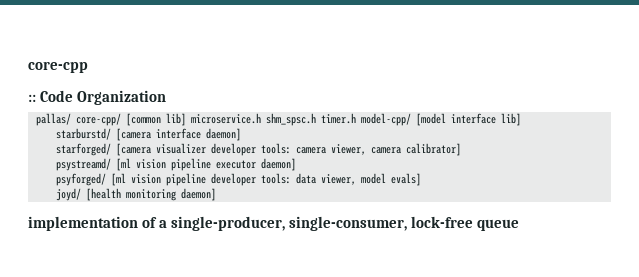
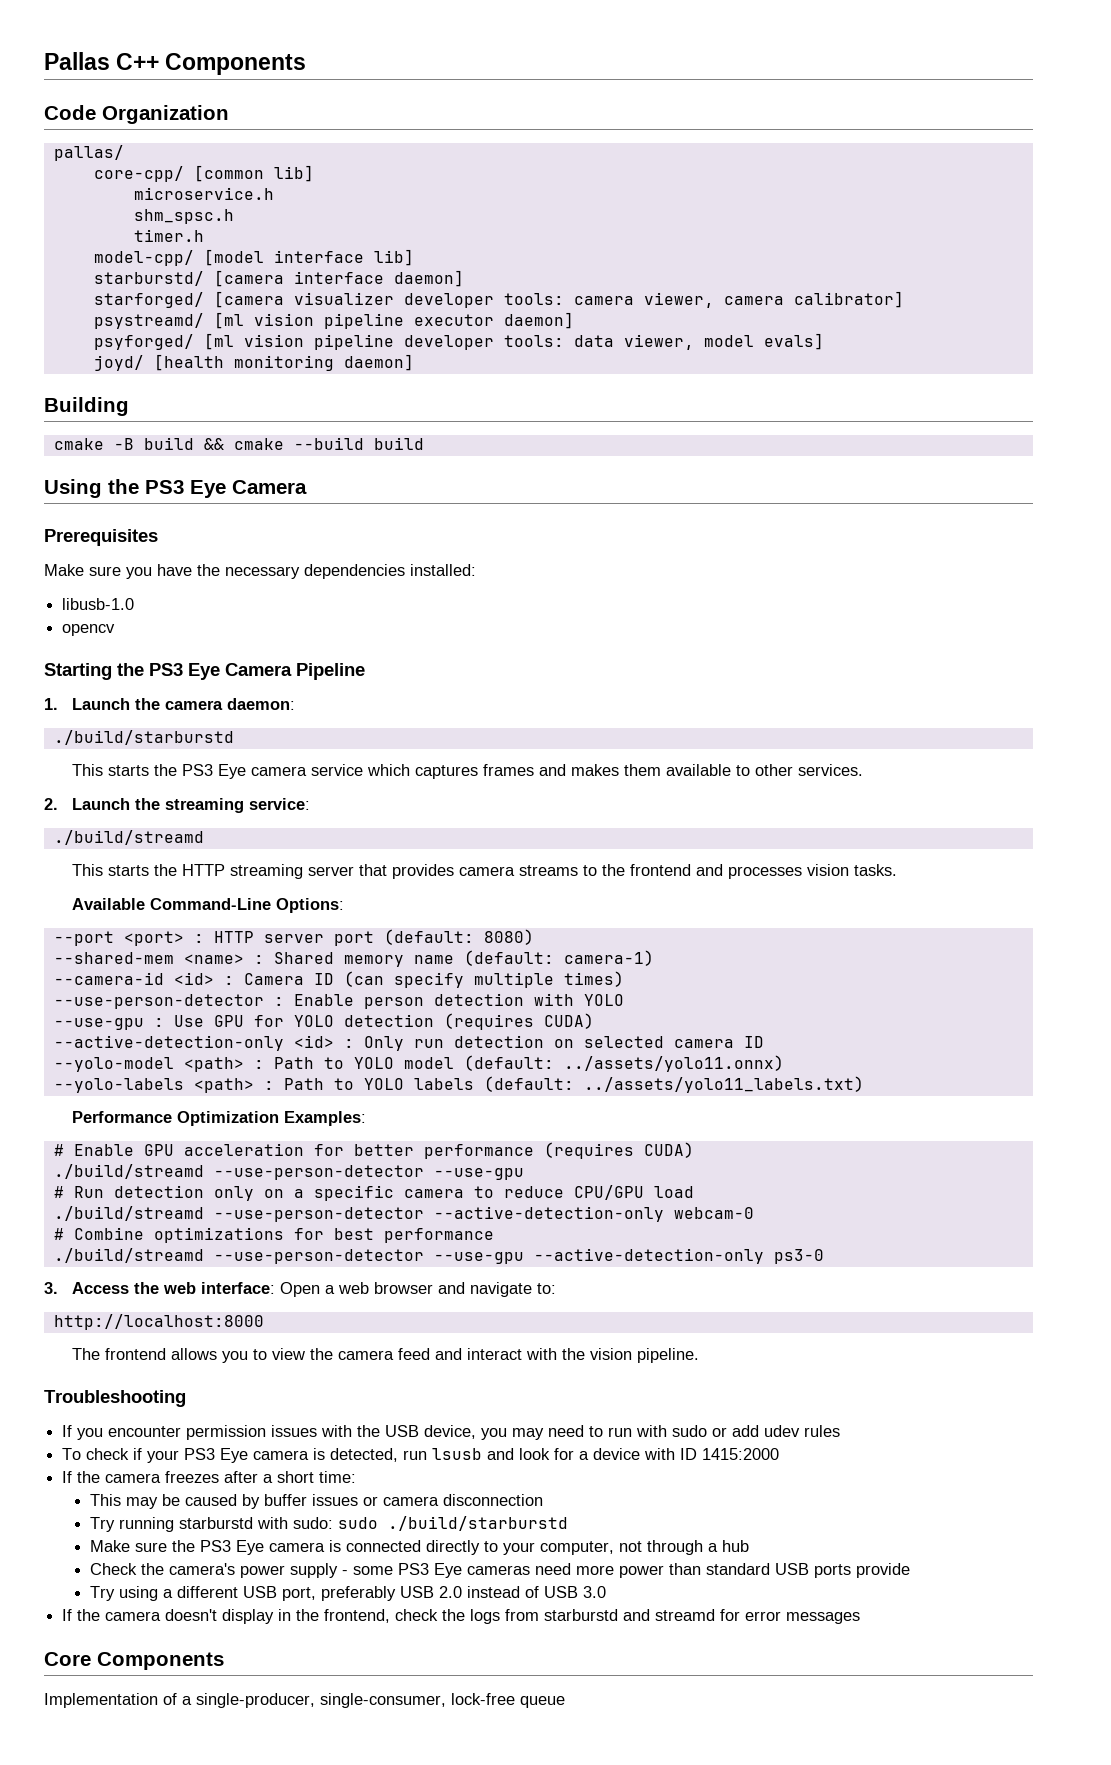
[28,61,88,73] [28,94,36,102] core-cpp // :: -> [44,52,307,75] Pallas C++ Components //
(71, 119) none -> (124, 153) //
(186, 119) none -> (314, 173) //
(261, 118) none -> (274, 193) //
(316, 119) none -> (234, 216) //
(356, 118) none -> (204, 235) //
[28,216,138,231] implementation -> [44,397,129,416] [53,437,424,450] [44,479,307,498] [44,529,158,546] [44,564,476,579] [62,598,135,610] [62,624,116,636] [44,663,365,680] [44,698,295,710] [53,730,234,745] [71,764,863,779] [44,798,310,813] [53,830,204,845] [71,864,897,879] [71,898,344,913] [53,929,534,946] [53,950,654,967] [53,971,624,988] [53,993,624,1009] [53,1013,594,1030] [53,1035,764,1051] [53,1055,784,1072] [53,1076,864,1093] [71,1111,366,1126] [53,1142,694,1159] [53,1164,524,1180] [53,1185,694,1201] [53,1206,754,1222] [53,1227,494,1243] [53,1248,824,1264] [44,1282,556,1297] [53,1314,264,1330] [71,1348,699,1363] [44,1390,186,1407] [62,1425,841,1440] [62,1448,780,1463] [62,1471,357,1483] [90,1494,544,1509] [90,1516,569,1532] [90,1540,750,1555] [90,1563,911,1578] [90,1586,607,1601] [62,1609,861,1624] [44,1652,224,1670] [44,1693,158,1708] Building // cmake -B build && cmake --build build // Using the PS3 Eye Camera // Prerequisites // Make sure you have the necessary dependencies installed: // libusb-1.0 // opencv // Starting the PS3 Eye Camera Pipeline // 1. Launch the camera daemon: // ./build/starburstd // This starts the PS3 Eye camera service which captures frames and makes them available to other services. // 2. Launch the streaming service: // ./build/streamd // This starts the HTTP streaming server that provides camera streams to the frontend and processes vision tasks. // Available Command-Line Options: // --port <port> : HTTP server port (default: 8080) // --shared-mem <name> : Shared memory name (default: camera-1) // --camera-id <id> : Camera ID (can specify multiple times) // --use-person-detector : Enable person detection with YOLO // --use-gpu : Use GPU for YOLO detection (requires CUDA) // --active-detection-only <id> : Only run detection on selected camera ID // --yolo-model <path> : Path to YOLO model (default: ../assets/yolo11.onnx) // --yolo-labels <path> : Path to YOLO labels (default: ../assets/yolo11_labels.txt) // Performance Optimization Examples: // # Enable GPU acceleration for better performance (requires CUDA) // ./build/streamd --use-person-detector --use-gpu // # Run detection only on a specific camera to reduce CPU/GPU load // ./build/streamd --use-person-detector --active-detection-only webcam-0 // # Combine optimizations for best performance // ./build/streamd --use-person-detector --use-gpu --active-detection-only ps3-0 // 3. Access the web interface: Open a web browser and navigate to: // http://localhost:8000 // The frontend allows you to view the camera feed and interact with the vision pipeline. // Troubleshooting // If you encounter permission issues with the USB device, you may need to run with sudo or add udev rules // To check if your PS3 Eye camera is detected, run lsusb and look for a device with ID 1415:2000 // If the camera freezes after a short time: // This may be caused by buffer issues or camera disconnection // Try running starburstd with sudo: sudo ./build/starburstd // Make sure the PS3 Eye camera is connected directly to your computer, not through a hub // Check the camera's power supply - some PS3 Eye cameras need more power than standard USB ports provide // Try using a different USB port, preferably USB 2.0 instead of USB 3.0 // If the camera doesn't display in the frontend, check the logs from starburstd and streamd for error messages // Core Components // Implementation

